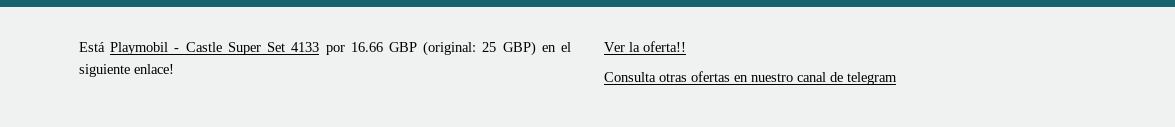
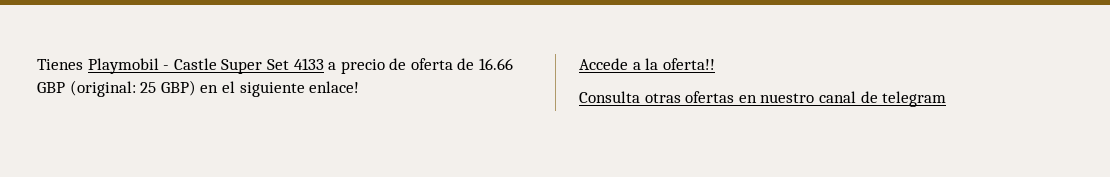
[79,42,105,52] Está -> [37,59,83,70] Tienes
[325,45,345,55] por -> [328,58,475,74] a precio de oferta de
[604,42,625,52] Ver -> [579,58,641,70] Accede a

